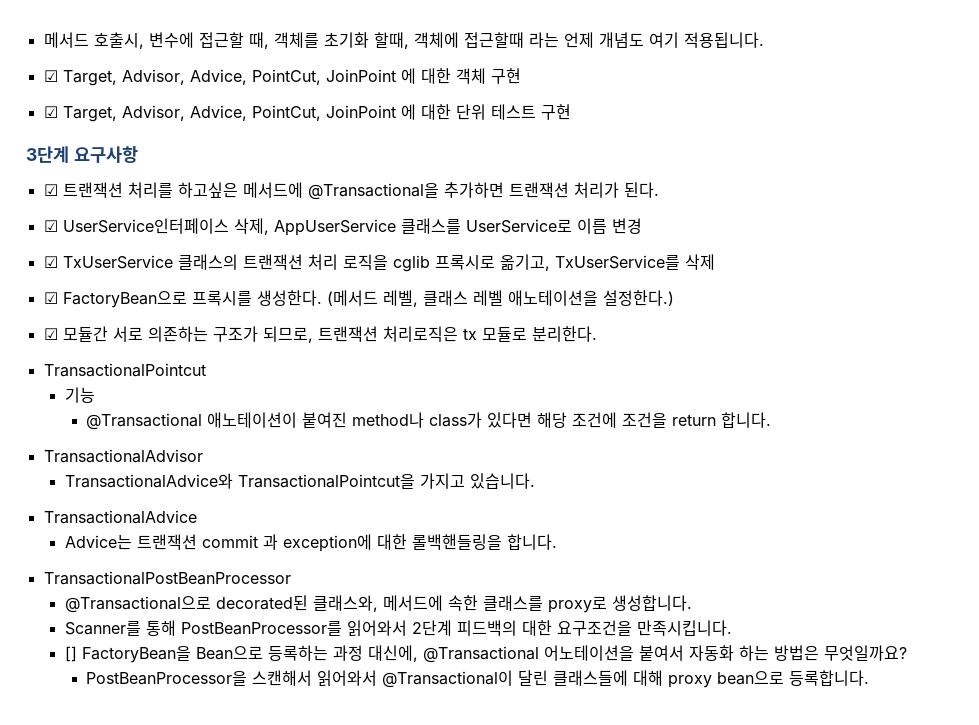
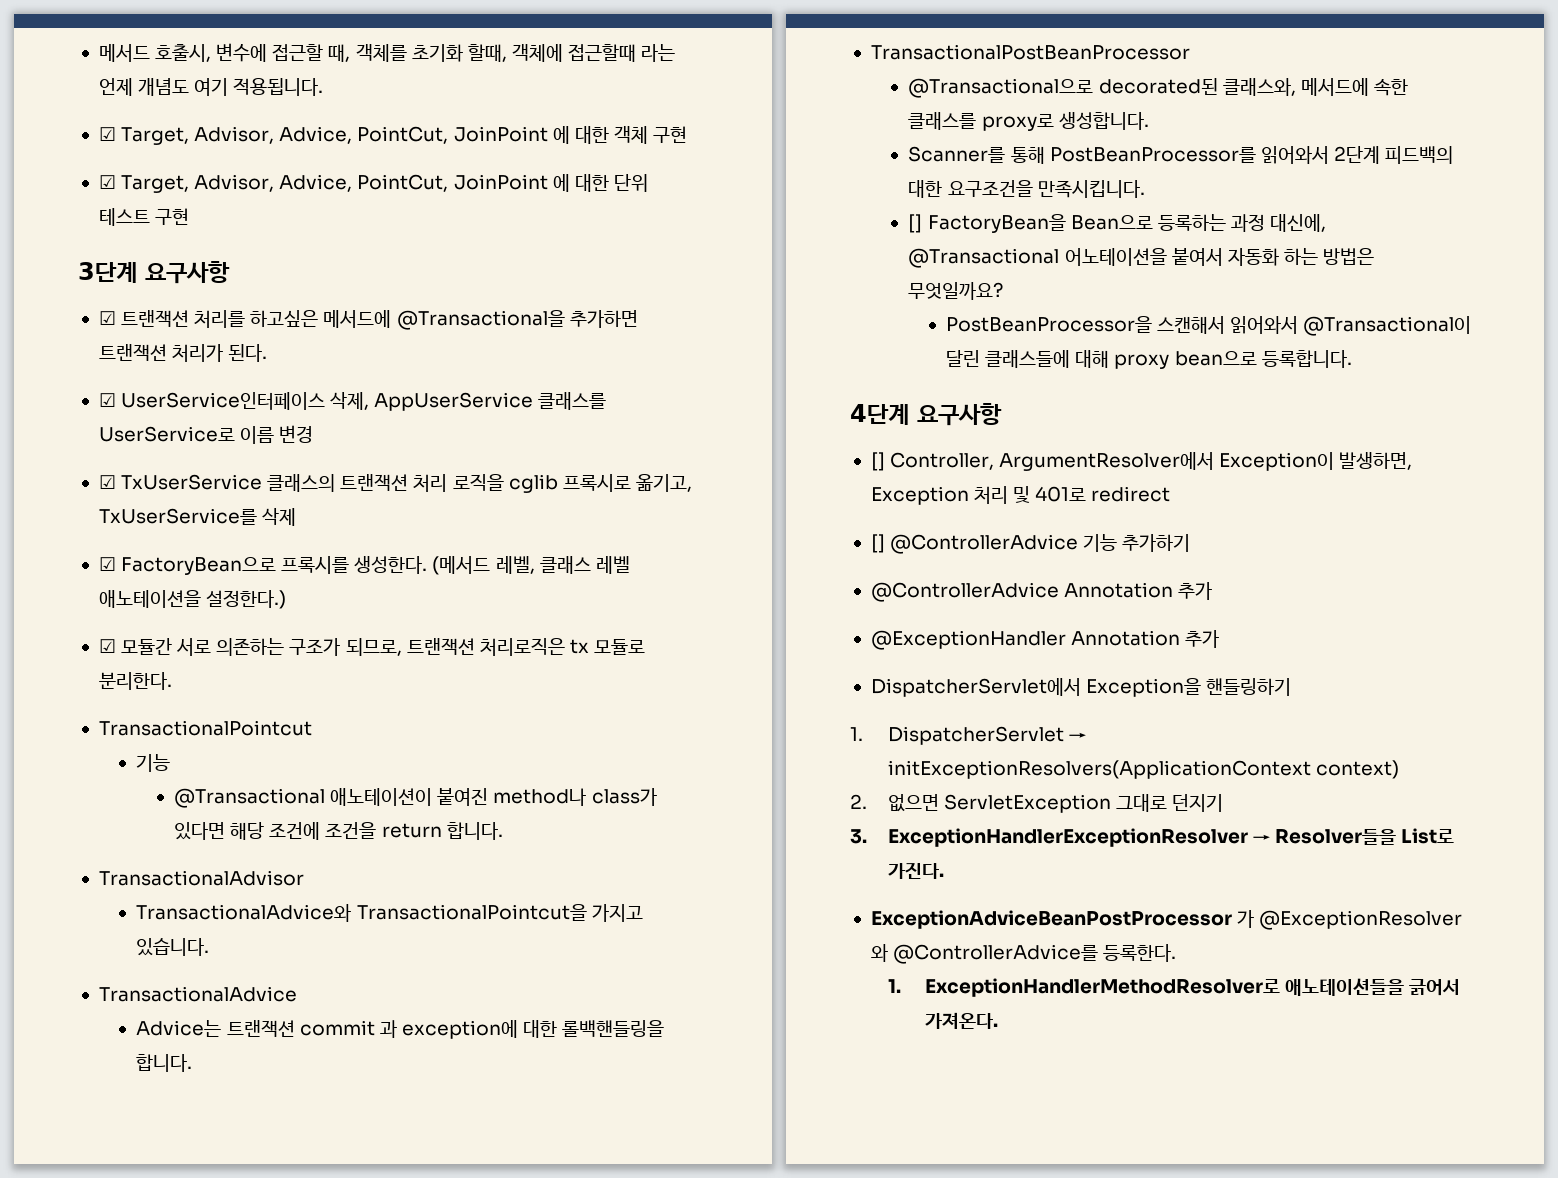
(870, 678) none -> [850,403,1002,426] [870,452,1413,471] [870,486,1171,505] [870,534,1191,554] [870,582,1213,602] [870,630,1220,650] [870,678,1292,697] [850,726,1086,745] [887,760,1399,779] [850,794,1223,813] [850,828,1454,847] [887,863,944,879] [870,910,1463,930] [870,944,1177,964] [887,978,1461,997] [925,1012,999,1029] // 4단계 요구사항 // [] Controller, ArgumentResolver에서 Exception이 발생하면, Exception 처리 및 401로 redirect // [] @ControllerAdvice 기능 추가하기 // @ControllerAdvice Annotation 추가 // @ExceptionHandler Annotation 추가 // DispatcherServlet에서 Exception을 핸들링하기 // 1. DispatcherServlet → initExceptionResolvers(ApplicationContext context) // 2. 없으면 ServletException 그대로 던지기 // 3. ExceptionHandlerExceptionResolver → Resolver들을 List로 가진다. // ExceptionAdviceBeanPostProcessor 가 @ExceptionResolver 와 @ControllerAdvice를 등록한다. // 1. ExceptionHandlerMethodResolver로 애노테이션들을 긁어서 가져온다.

